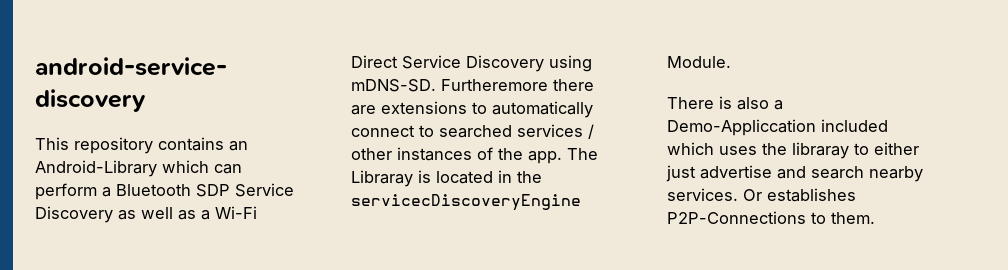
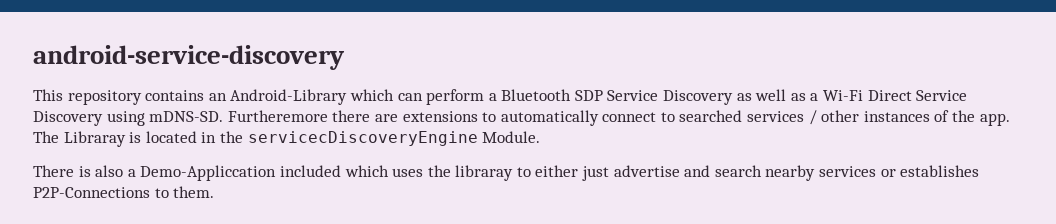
[667,188,762,201] services. Or -> [819,166,896,177] services or

